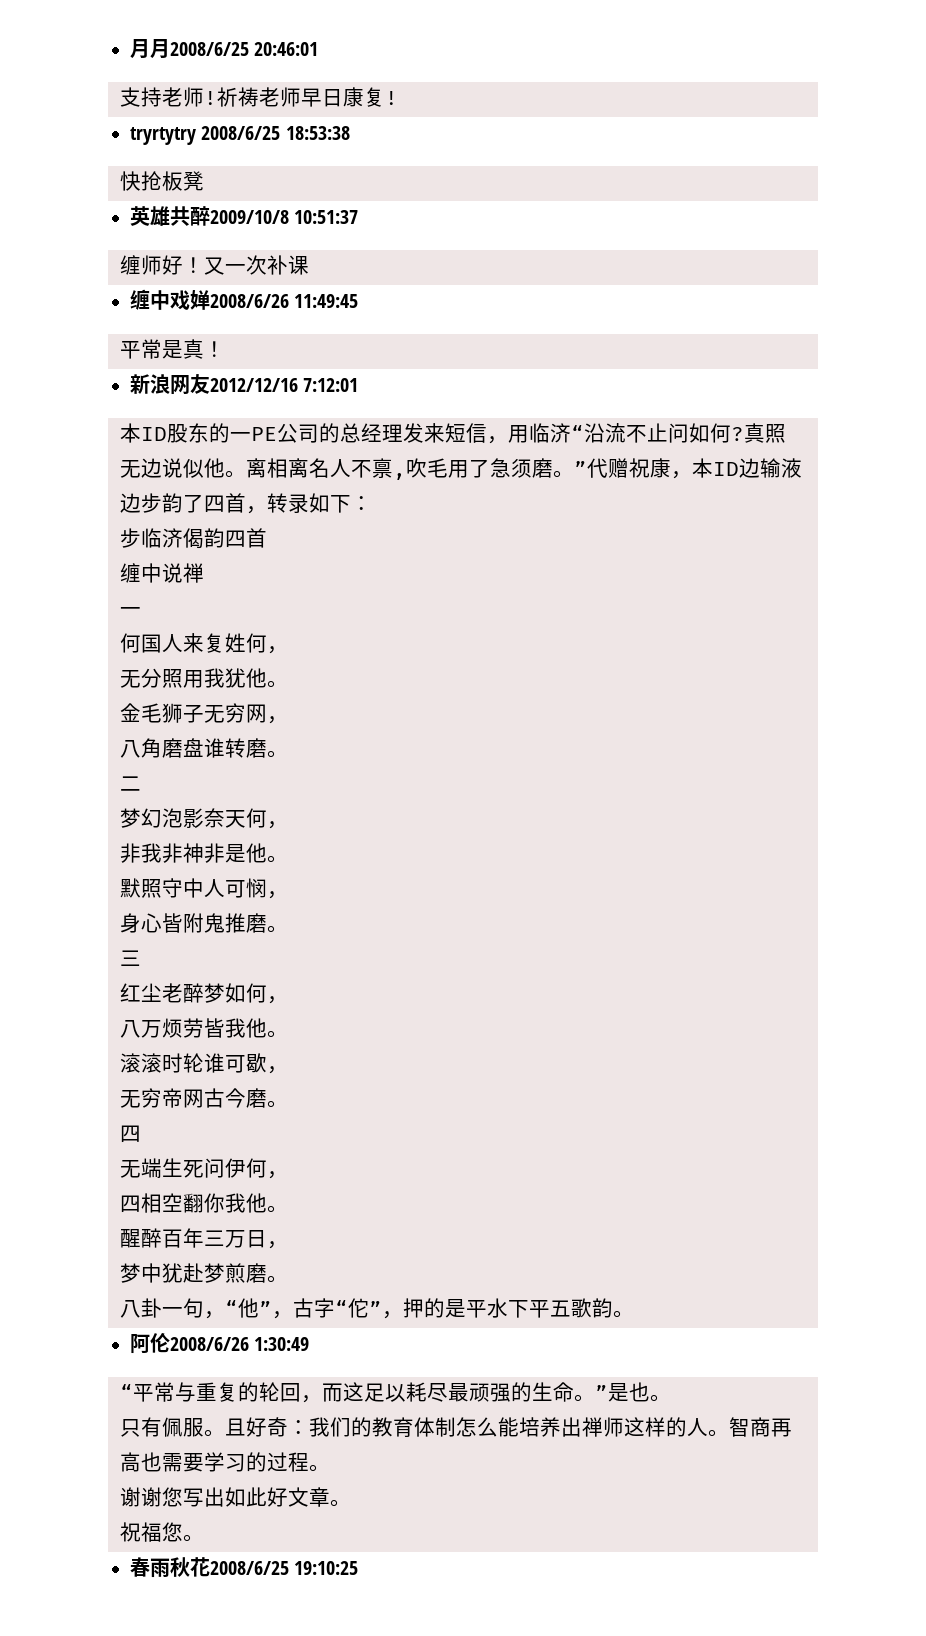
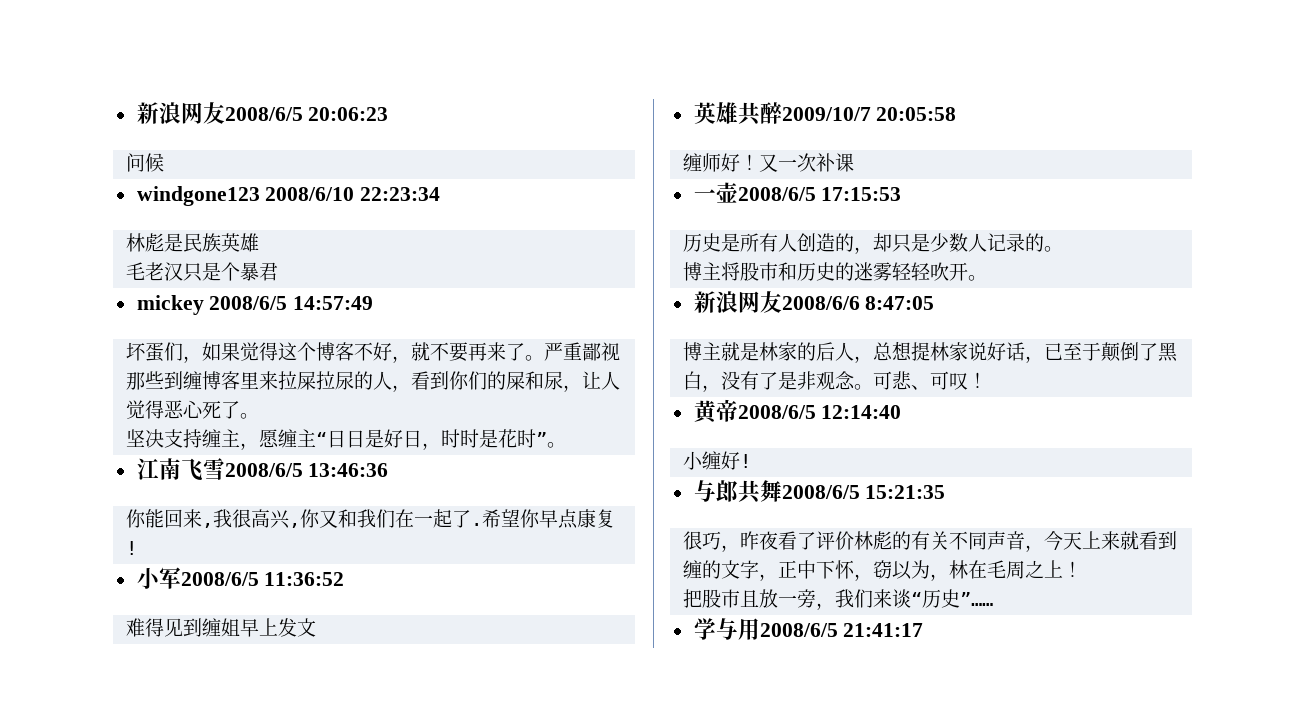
[130,39,319,59] [120,87,398,107] [130,126,350,145] [120,171,204,191] 月月2008/6/25 20:46:01 // 支持老师!祈祷老师早日康复! // tryrtytry 2008/6/25 18:53:38 // 快抢板凳 -> [136,102,389,124] [125,153,164,172] [136,186,441,206] [125,233,259,252] [125,262,278,282] [136,295,374,315] [125,342,620,363] [125,371,620,392] [125,400,259,419] [125,429,566,450] [136,458,389,481] [125,509,615,529] [125,541,137,555] [136,567,345,589] [125,618,316,637] 新浪网友2008/6/5 20:06:23 // 问候 // windgone123 2008/6/10 22:23:34 // 林彪是民族英雄 // 毛老汉只是个暴君 // mickey 2008/6/5 14:57:49 // 坏蛋们，如果觉得这个博客不好，就不要再来了。严重鄙视那些到缠博客里来拉屎拉尿的人，看到你们的屎和尿，让人觉得恶心死了。 // 坚决支持缠主，愿缠主“日日是好日，时时是花时”。 // 江南飞雪2008/6/5 13:46:36 // 你能回来,我很高兴,你又和我们在一起了.希望你早点康复! // 小军2008/6/5 11:36:52 // 难得见到缠姐早上发文
[210,210,359,224] 2009/10/8 10:51:37 -> [781,107,957,121] 2009/10/7 20:05:58
[130,289,359,310] [120,339,225,359] [130,374,359,395] [120,423,786,444] [120,458,802,480] [120,493,372,514] [120,528,267,549] [120,563,204,583] [120,607,141,616] [120,633,288,654] [120,668,288,688] [120,703,288,724] [120,738,288,758] [120,776,141,791] [120,808,288,829] [120,843,288,863] [120,878,288,899] [120,913,288,933] [120,950,141,966] [120,983,288,1004] [120,1018,288,1038] [120,1053,288,1074] [120,1088,288,1108] [120,1125,141,1143] [120,1158,288,1179] [120,1193,288,1213] [120,1228,288,1249] [120,1263,288,1283] [120,1298,634,1319] [130,1333,310,1354] [120,1382,671,1403] [120,1417,792,1437] [120,1452,330,1472] [120,1487,351,1507] [120,1522,204,1542] [130,1557,359,1578] 缠中戏婵2008/6/26 11:49:45 // 平常是真！ // 新浪网友2012/12/16 7:12:01 // 本ID股东的一PE公司的总经理发来短信，用临济“沿流不止问如何?真照无边说似他。离相离名人不禀,吹毛用了急须磨。”代赠祝康，本ID边输液边步韵了四首，转录如下： // 步临济偈韵四首 // 缠中说禅 // 一 // 何国人来复姓何， // 无分照用我犹他。 // 金毛狮子无穷网， // 八角磨盘谁转磨。 // 二 // 梦幻泡影奈天何， // 非我非神非是他。 // 默照守中人可悯， // 身心皆附鬼推磨。 // 三 // 红尘老醉梦如何， // 八万烦劳皆我他。 // 滚滚时轮谁可歇， // 无穷帝网古今磨。 // 四 // 无端生死问伊何， // 四相空翻你我他。 // 醒醉百年三万日， // 梦中犹赴梦煎磨。 // 八卦一句，“他”，古字“佗”，押的是平水下平五歌韵。 // 阿伦2008/6/26 1:30:49 // “平常与重复的轮回，而这足以耗尽最顽强的生命。”是也。 // 只有佩服。且好奇：我们的教育体制怎么能培养出禅师这样的人。智商再高也需要学习的过程。 // 谢谢您写出如此好文章。 // 祝福您。 // 春雨秋花2008/6/25 19:10:25 -> [693,182,902,203] [682,233,1063,254] [682,262,987,281] [693,291,935,313] [682,341,1178,363] [682,371,987,392] [693,399,902,424] [682,451,751,470] [693,480,946,504] [682,531,1177,552] [682,560,1082,581] [682,589,993,610] [693,618,924,640] 一壶2008/6/5 17:15:53 // 历史是所有人创造的，却只是少数人记录的。 // 博主将股市和历史的迷雾轻轻吹开。 // 新浪网友2008/6/6 8:47:05 // 博主就是林家的后人，总想提林家说好话，已至于颠倒了黑白，没有了是非观念。可悲、可叹！ // 黄帝2008/6/5 12:14:40 // 小缠好! // 与郎共舞2008/6/5 15:21:35 // 很巧，昨夜看了评价林彪的有关不同声音，今天上来就看到缠的文字，正中下怀，窃以为，林在毛周之上！ // 把股市且放一旁，我们来谈“历史”…… // 学与用2008/6/5 21:41:17

